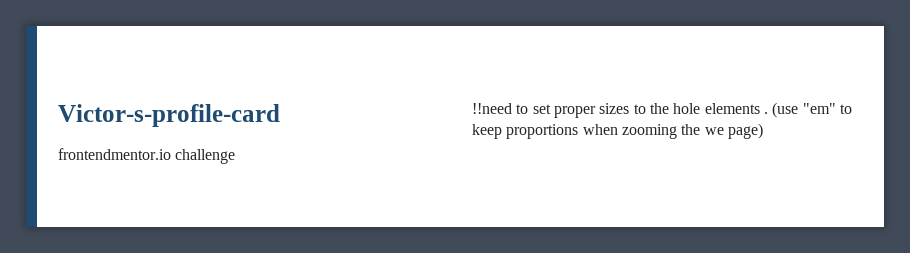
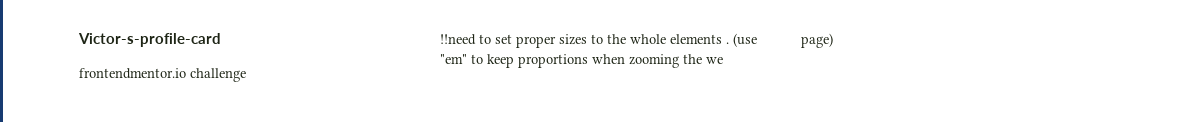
[673,103,701,114] hole -> [630,34,666,44] whole

